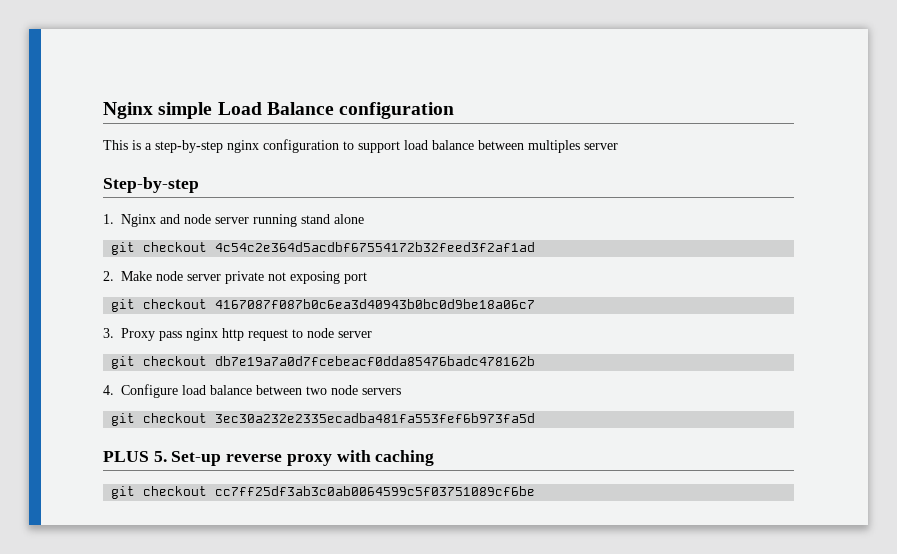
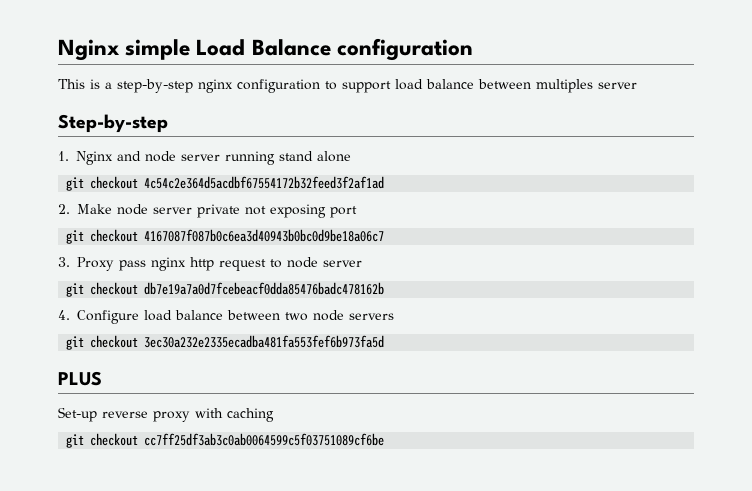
[153,451,167,462] 5. -> (102, 378) //

